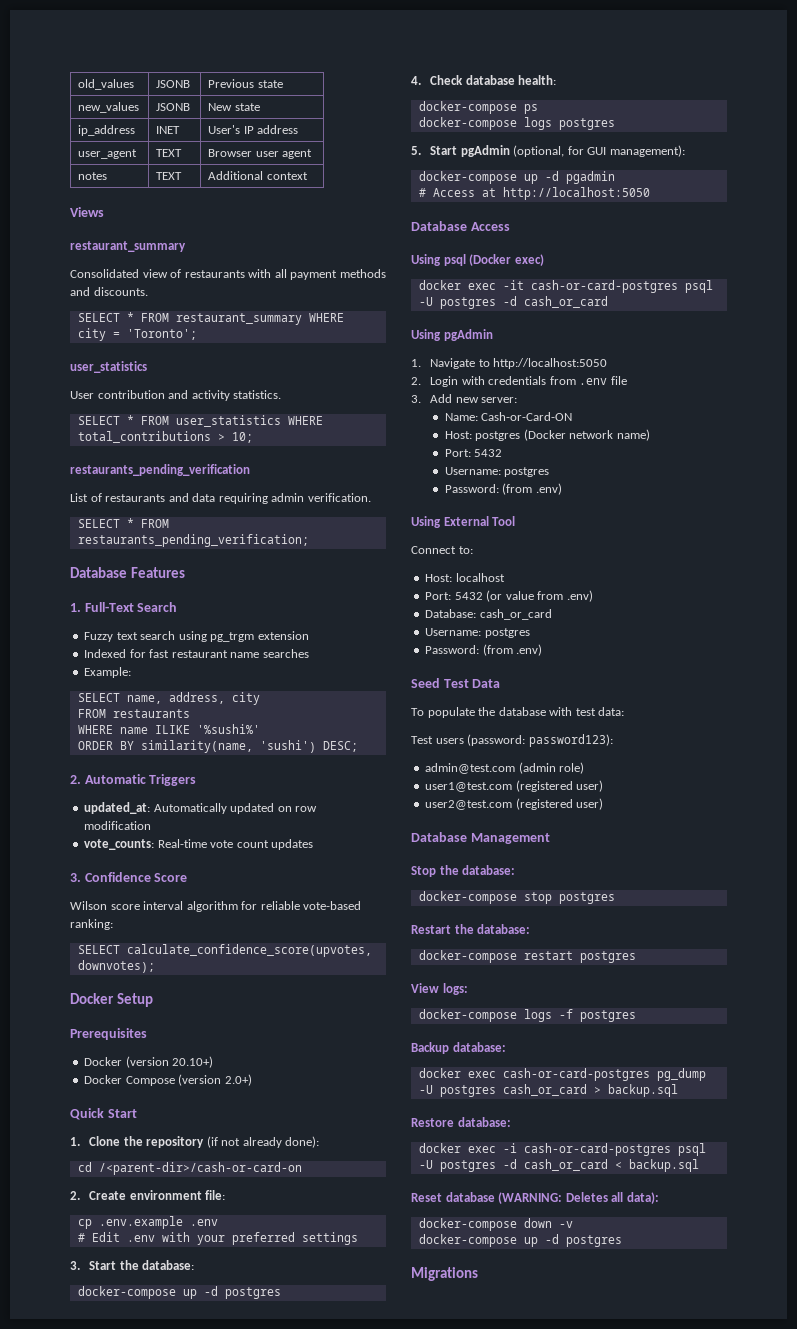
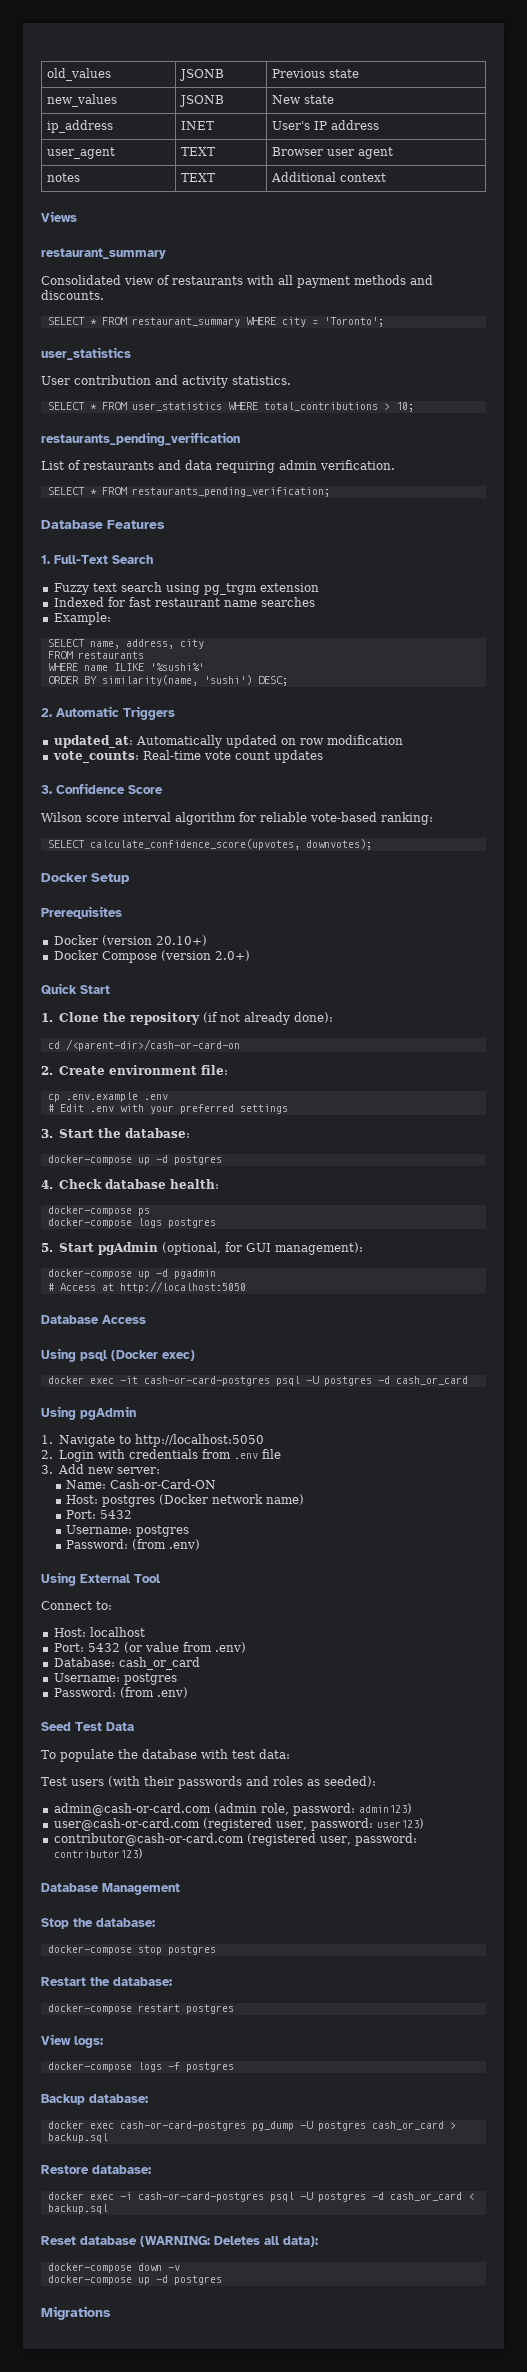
[467,734,613,747] [425,762,585,774] [425,780,604,792] [425,798,604,810] (password: password123): // admin@test.com (admin role) // user1@test.com (registered user) // user2@test.com (registered user) -> [108,1776,376,1789] [53,1803,412,1816] [53,1818,424,1831] [53,1833,417,1846] [53,1848,143,1859] (with their passwords and roles as seeded): // admin@cash-or-card.com (admin role, password: admin123) // user@cash-or-card.com (registered user, password: user123) // contributor@cash-or-card.com (registered user, password: contributor123)

